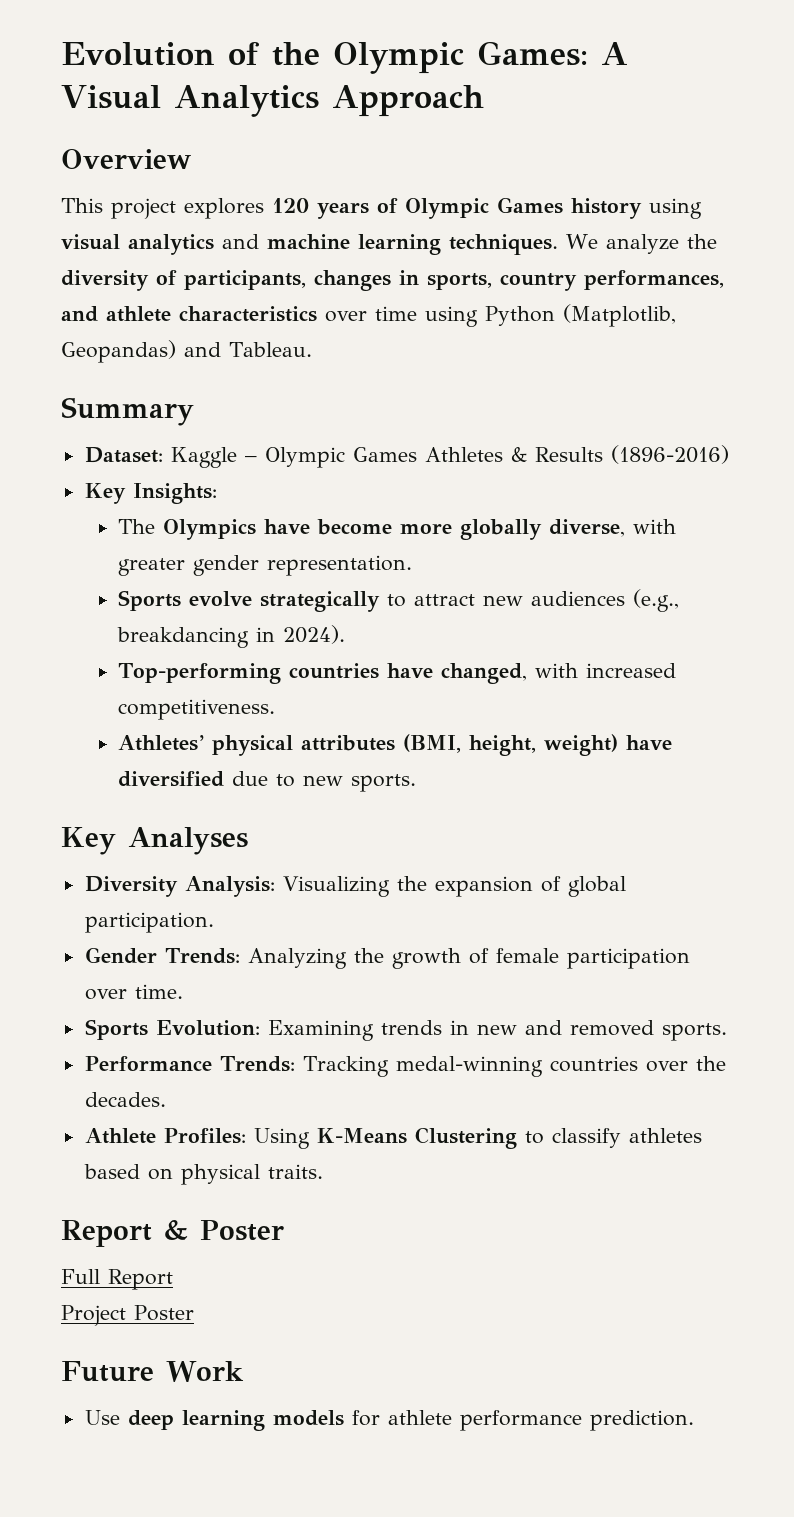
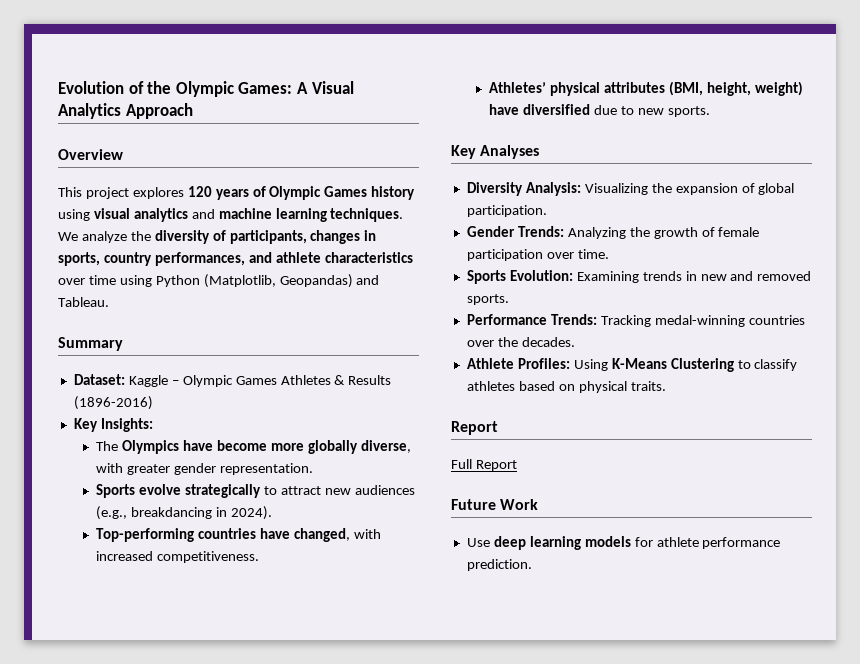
[164,1220,284,1241] & Poster -> (498, 428) none
[61,1305,194,1326] // Project Poster -> (517, 465) none

